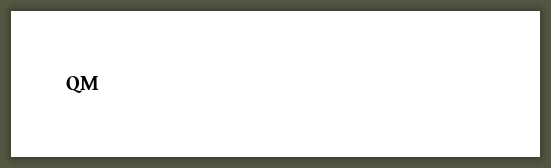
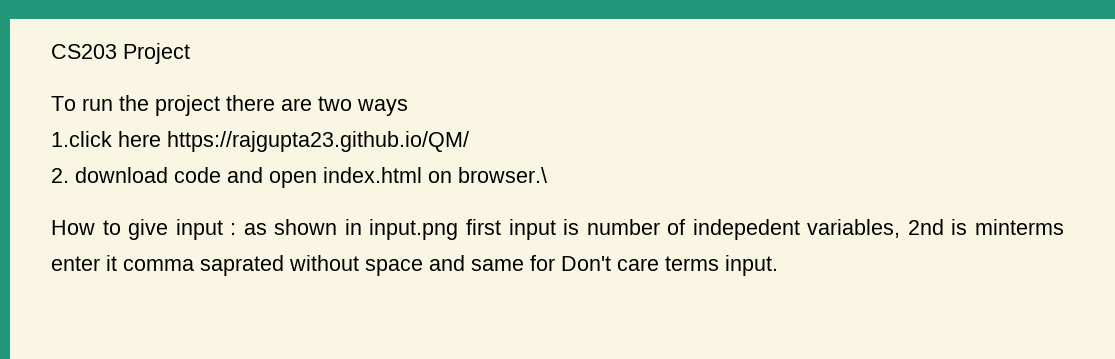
[66,76,99,93] QM -> [51,43,190,64] [51,95,408,116] [51,131,469,152] [51,167,547,188] [51,219,1064,240] [51,255,778,276] CS203 Project // To run the project there are two ways // 1.click here https://rajgupta23.github.io/QM/ // 2. download code and open index.html on browser.\ // How to give input : as shown in input.png first input is number of indepedent variables, 2nd is minterms enter it comma saprated without space and same for Don't care terms input.

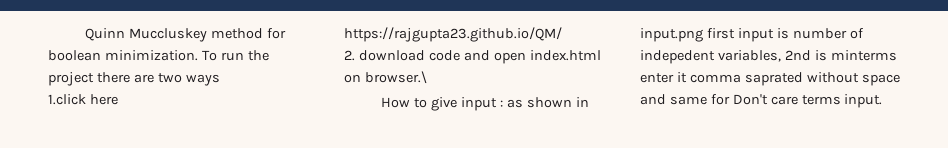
[51,43,190,64] CS203 Project // -> [85,28,287,42] [48,50,198,61] Quinn Muccluskey method for boolean minimization.

